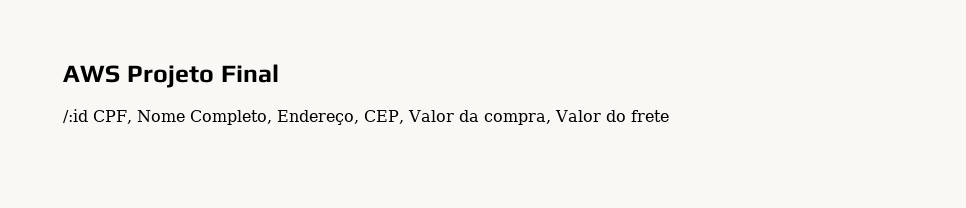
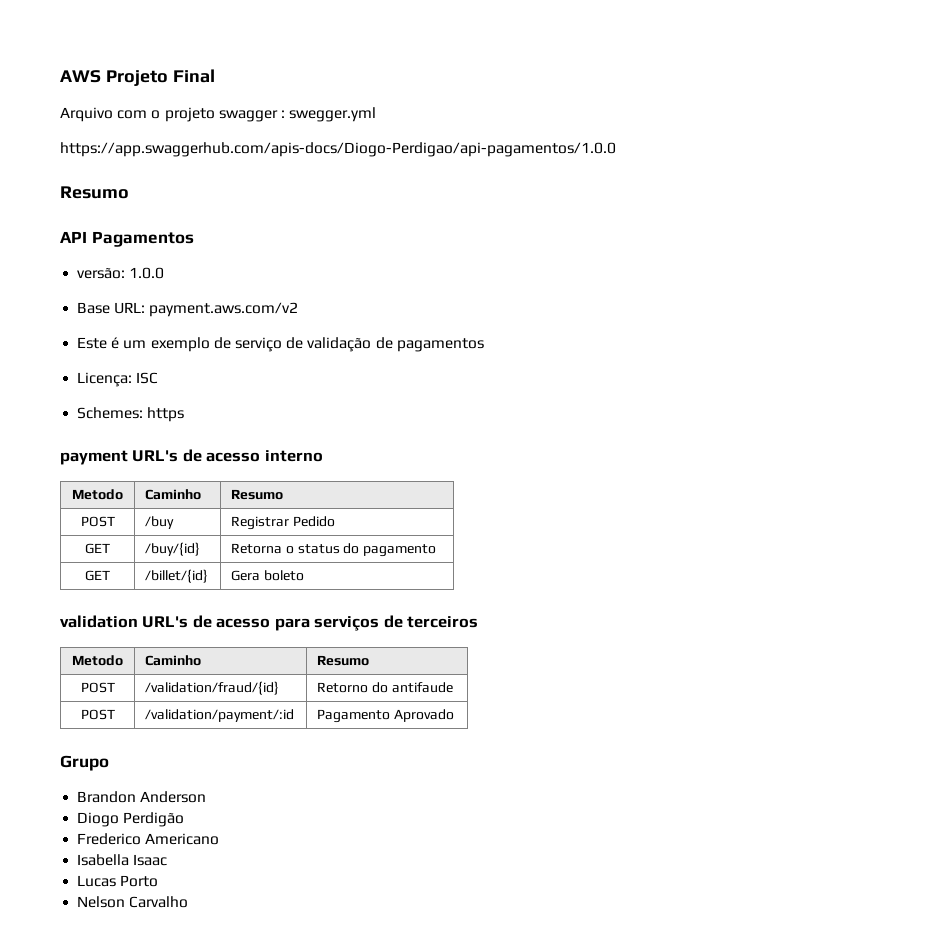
[63,109,669,125] /:id CPF, Nome Completo, Endereço, CEP, Valor da compra, Valor do frete -> [60,107,377,122] [60,142,616,157] [60,186,129,199] [60,231,194,247] [77,267,165,279] [77,302,299,317] [77,337,484,352] [77,372,159,387] [77,407,185,422] [60,449,323,465] [72,489,123,500] [145,489,202,500] [231,489,284,500] [80,516,115,527] [145,516,175,529] [231,516,335,530] [85,543,110,554] [145,542,201,556] [231,543,437,557] [85,570,110,581] [145,569,209,583] [231,570,304,581] [60,615,479,631] [72,655,123,666] [145,655,202,666] [317,655,370,666] [80,682,115,693] [145,681,280,695] [317,682,453,693] [80,709,115,720] [145,709,295,722] [317,709,454,723] [60,755,109,771] [77,791,207,803] [77,812,185,827] [77,833,220,845] [77,854,168,866] [77,875,159,887] [77,896,189,908] Arquivo com o projeto swagger : swegger.yml // https://app.swaggerhub.com/apis-docs/Diogo-Perdigao/api-pagamentos/1.0.0 // Resumo // API Pagamentos // versão: 1.0.0 // Base URL: payment.aws.com/v2 // Este é um exemplo de serviço de validação de pagamentos // Licença: ISC // Schemes: https // payment URL's de acesso interno // Metodo | Caminho | Resumo // POST | /buy | Registrar Pedido // GET | /buy/{id} | Retorna o status do pagamento // GET | /billet/{id} | Gera boleto // validation URL's de acesso para serviços de terceiros // Metodo | Caminho | Resumo // POST | /validation/fraud/{id} | Retorno do antifaude // POST | /validation/payment/:id | Pagamento Aprovado // Grupo // Brandon Anderson // Diogo Perdigão // Frederico Americano // Isabella Isaac // Lucas Porto // Nelson Carvalho

